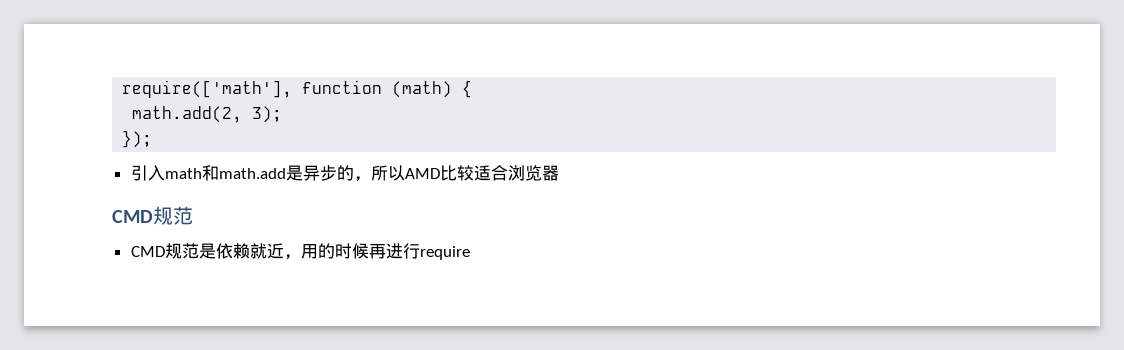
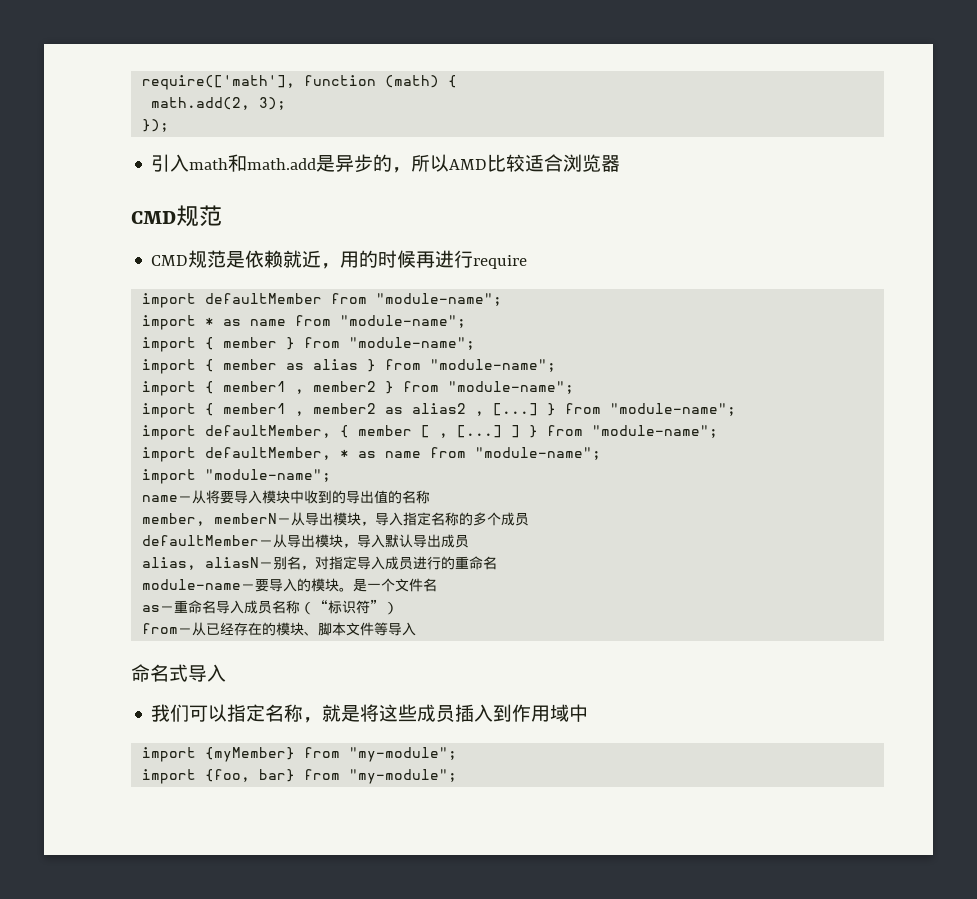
(470, 253) none -> [142,293,503,308] [142,315,467,330] [142,337,476,352] [142,359,557,374] [142,381,575,396] [142,403,737,418] [142,425,719,440] [142,447,602,462] [142,469,332,484] [142,490,431,504] [142,512,530,526] [142,534,470,548] [142,556,498,570] [142,578,438,592] [142,599,399,615] [142,622,417,636] [131,664,226,682] [151,704,589,723] [142,747,458,762] [142,769,458,784] // import defaultMember from "module-name"; // import * as name from "module-name"; // import { member } from "module-name"; // import { member as alias } from "module-name"; // import { member1 , member2 } from "module-name"; // import { member1 , member2 as alias2 , [...] } from "module-name"; // import defaultMember, { member [ , [...] ] } from "module-name"; // import defaultMember, * as name from "module-name"; // import "module-name"; // name－从将要导入模块中收到的导出值的名称 // member, memberN－从导出模块，导入指定名称的多个成员 // defaultMember－从导出模块，导入默认导出成员 // alias, aliasN－别名，对指定导入成员进行的重命名 // module-name－要导入的模块。是一个文件名 // as－重命名导入成员名称（“标识符”） // from－从已经存在的模块、脚本文件等导入 // 命名式导入 // 我们可以指定名称，就是将这些成员插入到作用域中 // import {myMember} from "my-module"; // import {foo, bar} from "my-module";

